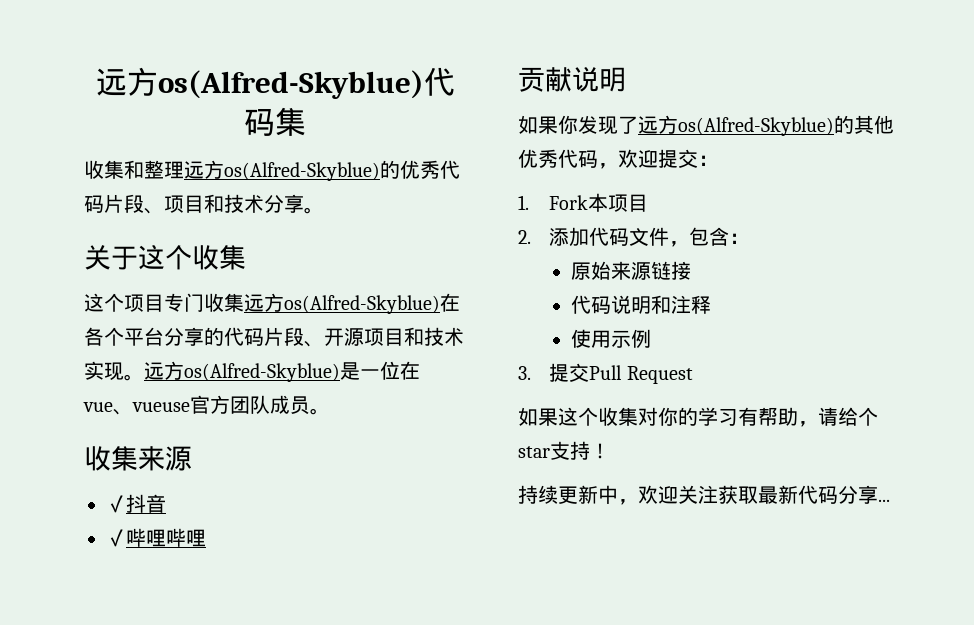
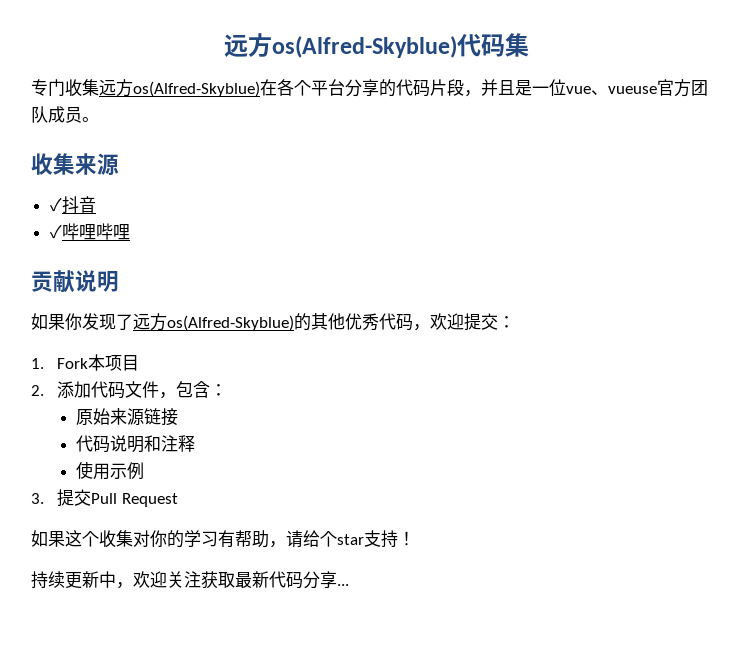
[84,160,460,181] [84,194,324,214] [84,245,246,270] [84,293,164,312] 收集和整理远方os(Alfred-Skyblue)的优秀代码片段、项目和技术分享。 // 关于这个收集 // 这个项目 -> (529, 45) none
[304,327,464,347] [84,361,420,382] 、开源项目和技术实现。远方os(Alfred-Skyblue)是一位在 -> [464,79,566,97] ，并且是一位

